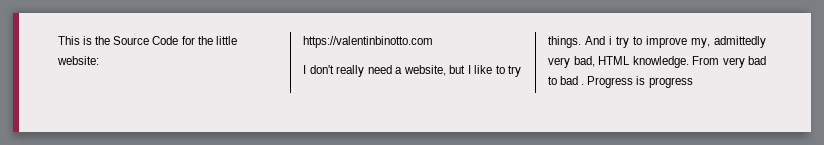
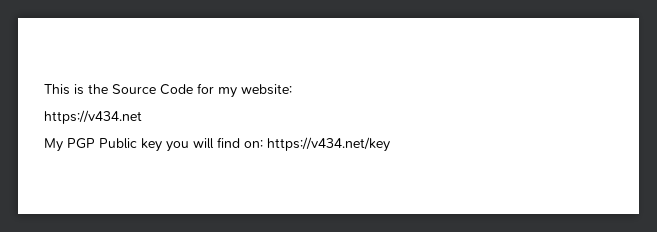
[197,36,237,45] the little -> [218,87,237,98] my
[303,36,433,48] [303,65,521,77] [548,36,766,48] [548,56,766,68] [548,76,693,88] https://valentinbinotto.com // I don't really need a website, but I like to try things. And i try to improve my, admittedly very bad, HTML knowledge. From very bad to bad . Progress is progress -> [44,110,142,124] [44,137,390,152] https://v434.net // My PGP Public key you will find on: https://v434.net/key

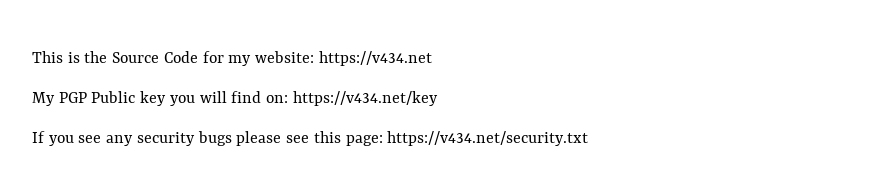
(292, 89) // -> (315, 57) none
(390, 144) none -> [32,131,589,146] // If you see any security bugs please see this page: https://v434.net/security.txt

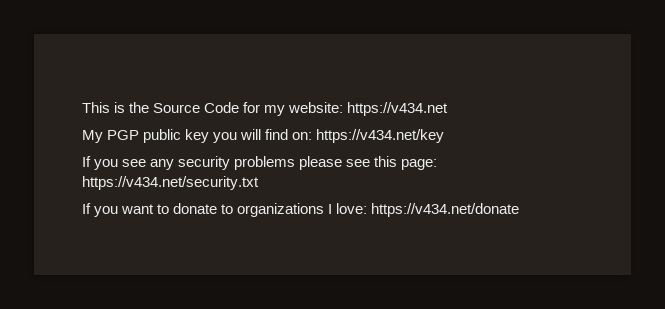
[91,91,136,103] Public -> [143,129,182,143] public
[197,131,232,146] bugs -> [234,156,296,170] problems
(589, 138) none -> [82,203,520,217] // If you want to donate to organizations I love: https://v434.net/donate

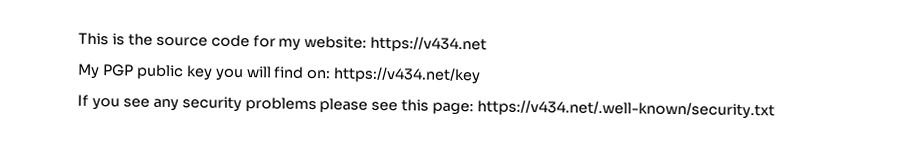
[153,102,240,113] Source Code -> [155,34,250,48] source code
[82,176,259,190] [82,203,520,217] https://v434.net/security.txt // If you want to donate to organizations I love: https://v434.net/donate -> [477,99,776,120] https://v434.net/.well-known/security.txt

